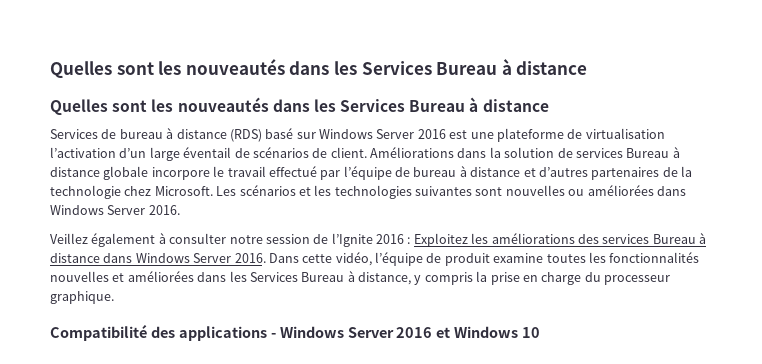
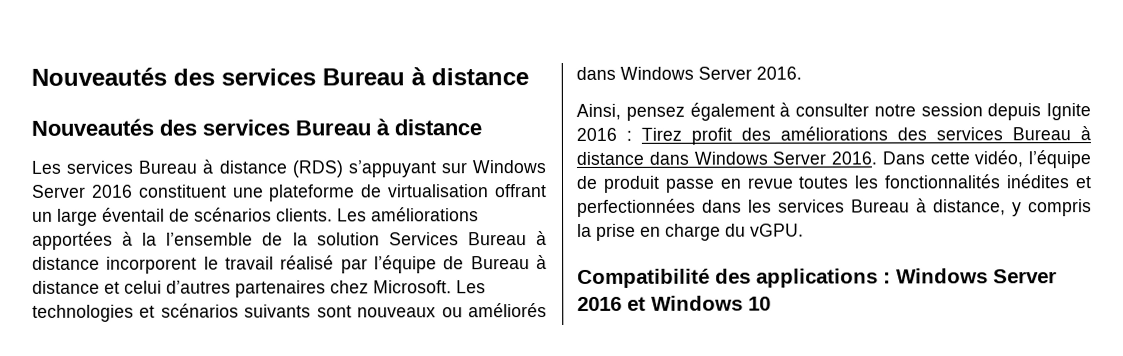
[50,59,588,79] [50,97,549,115] [50,128,665,142] [50,147,680,161] [50,166,692,180] [50,185,654,199] Quelles sont les nouveautés dans les Services Bureau à distance // Quelles sont les nouveautés dans les Services Bureau à distance // Services de bureau à distance (RDS) basé sur Windows Server 2016 est une plateforme de virtualisation l’activation d’un large éventail de scénarios de client. Améliorations dans la solution de services Bureau à distance globale incorpore le travail effectué par l’équipe de bureau à distance et d’autres partenaires de la technologie chez Microsoft. Les scénarios et les technologies suivantes sont nouvelles ou améliorées -> [31,67,529,86] [31,118,482,136] [31,159,546,178] [32,184,547,202] [32,207,479,226] [32,231,547,250] [32,255,547,274] [32,280,486,298] [32,303,547,322] Nouveautés des services Bureau à distance // Nouveautés des services Bureau à distance // Les services Bureau à distance (RDS) s’appuyant sur Windows Server 2016 constituent une plateforme de virtualisation offrant un large éventail de scénarios clients. Les améliorations apportées à la l’ensemble de la solution Services Bureau à distance incorporent le travail réalisé par l’équipe de Bureau à distance et celui d’autres partenaires chez Microsoft. Les technologies et scénarios suivants sont nouveaux ou améliorés
[50,233,88,244] Veillez -> [576,103,685,121] Ainsi, pensez
[313,233,489,247] de l’Ignite 2016 : Exploitez les -> [987,103,1091,121] [576,127,771,145] depuis Ignite 2016 : Tirez profit des
[493,252,700,263] [50,271,298,282] examine toutes les fonctionnalités nouvelles et améliorées dans les Services -> [665,174,1092,193] [577,198,845,217] passe en revue toutes les fonctionnalités inédites et perfectionnées dans les services
[604,275,670,285] [50,291,114,304] processeur graphique. -> [750,223,804,237] vGPU.
[270,333,276,338] - -> [883,272,891,284] :

